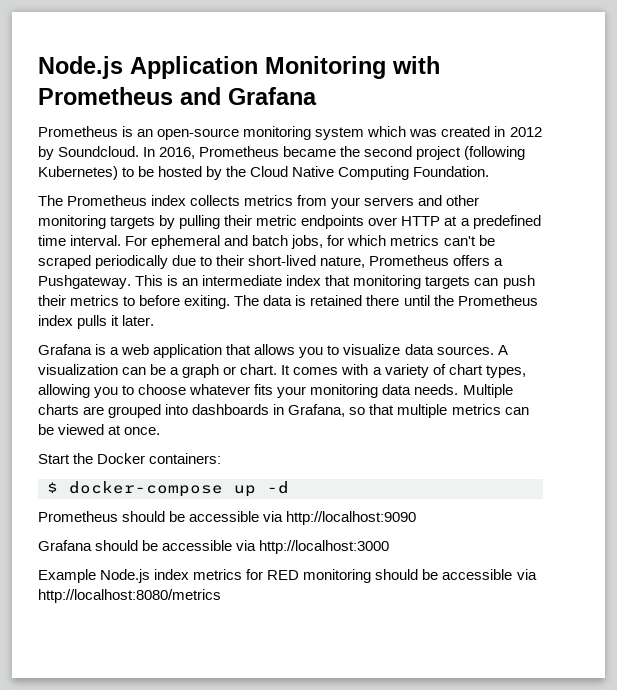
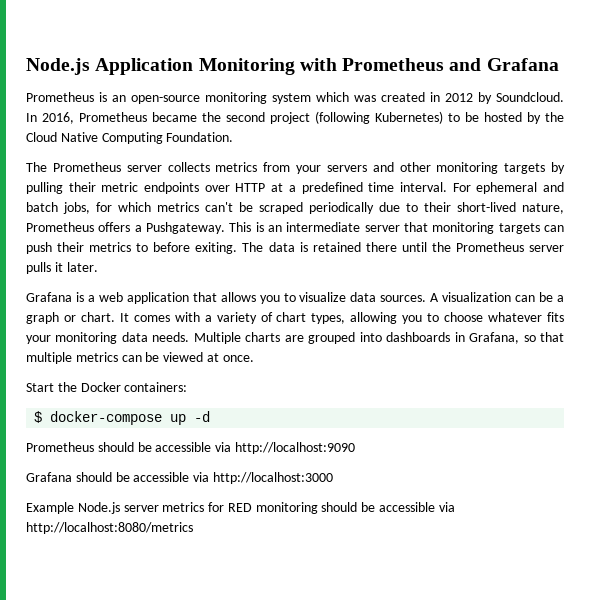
[151,195,187,206] index -> [126,165,162,172] server
[286,275,322,286] index -> [364,225,400,232] server
[38,315,73,326] index -> [528,245,564,252] server
[154,569,190,580] index -> [123,505,159,512] server

